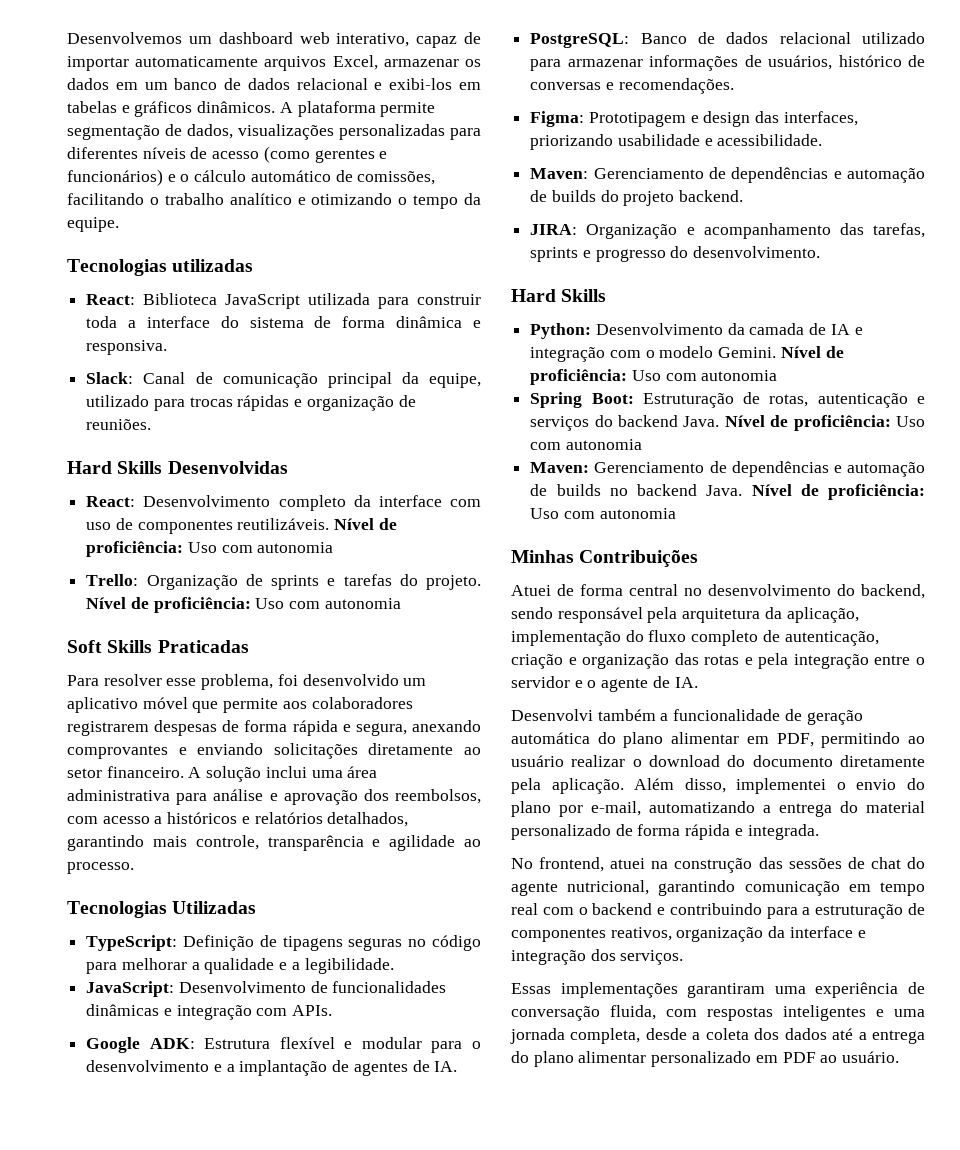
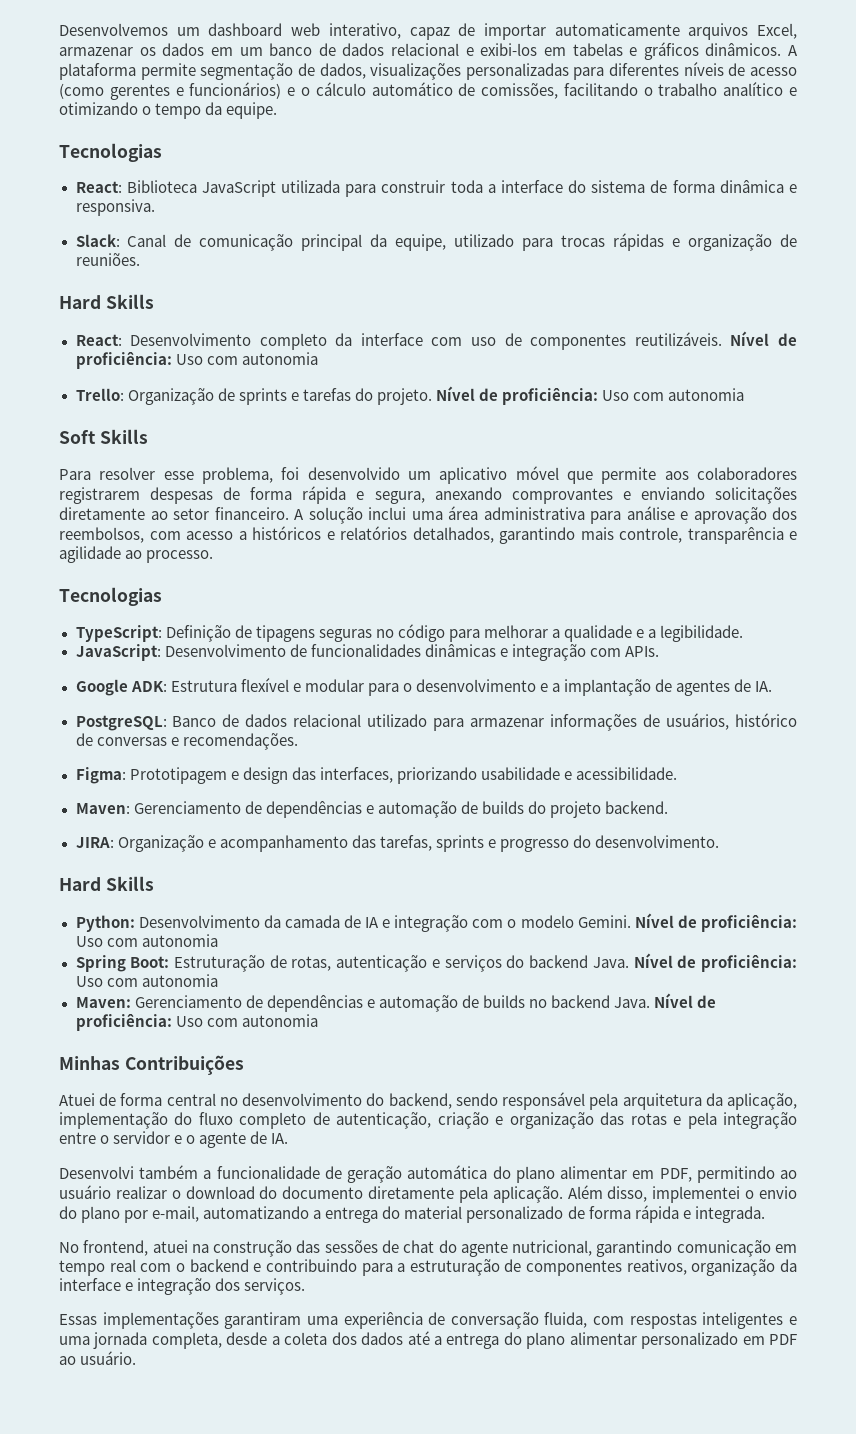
[172,259,254,272] utilizadas -> (162, 152) none
[167,461,288,474] Desenvolvidas -> (154, 301) none
[157,640,249,653] Praticadas -> (148, 436) none
[172,901,257,914] Utilizadas -> (162, 596) none

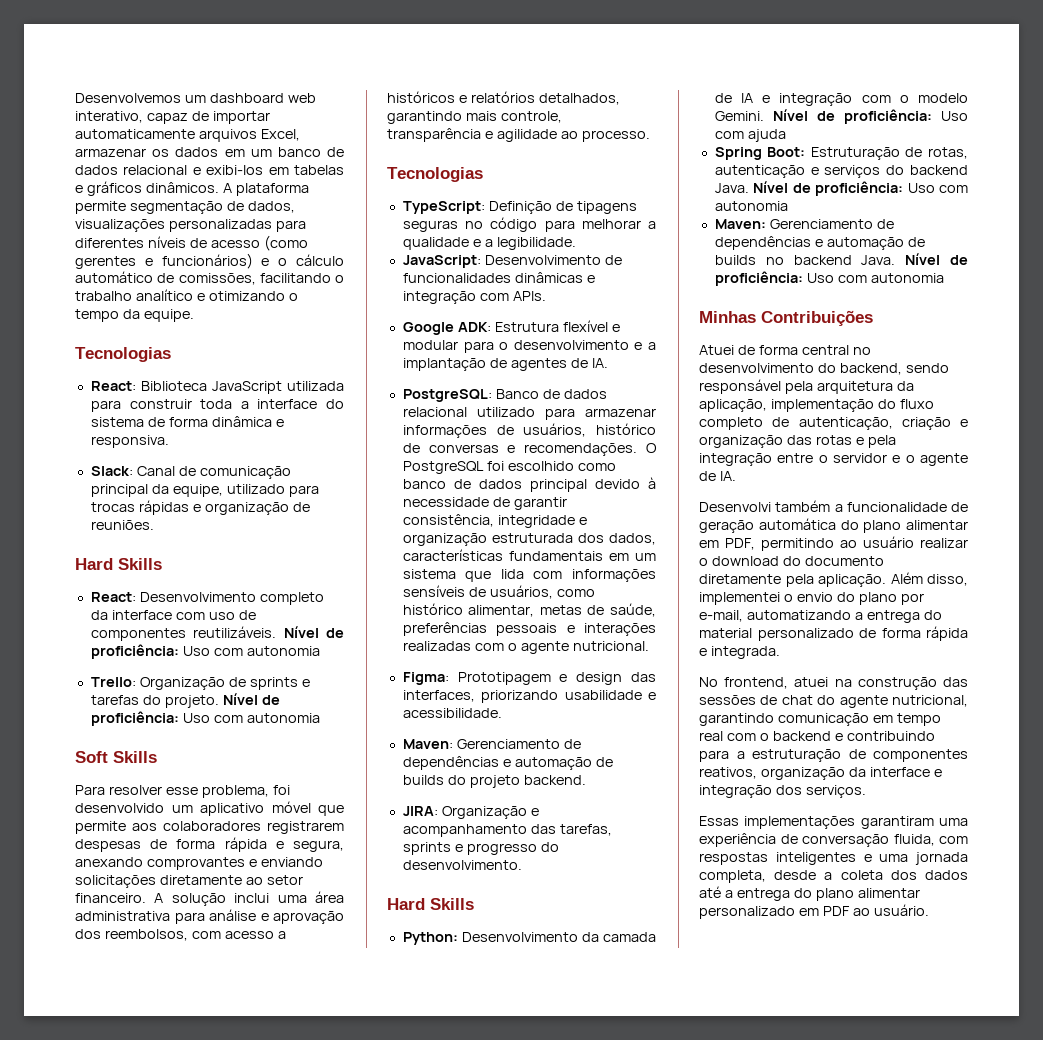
(298, 741) none -> [646,443,657,453] [402,461,616,474] [402,477,656,492] [402,497,567,510] [402,514,587,528] [402,533,656,546] [402,549,656,561] [402,569,656,582] [402,585,595,599] [402,603,656,617] [402,622,656,636] [402,641,649,654] O PostgreSQL foi escolhido como banco de dados principal devido à necessidade de garantir consistência, integridade e organização estruturada dos dados, características fundamentais em um sistema que lida com informações sensíveis de usuários, como histórico alimentar, metas de saúde, preferências pessoais e interações realizadas com o agente nutricional.
[141,934,218,947] autonomia -> [747,129,786,142] ajuda

